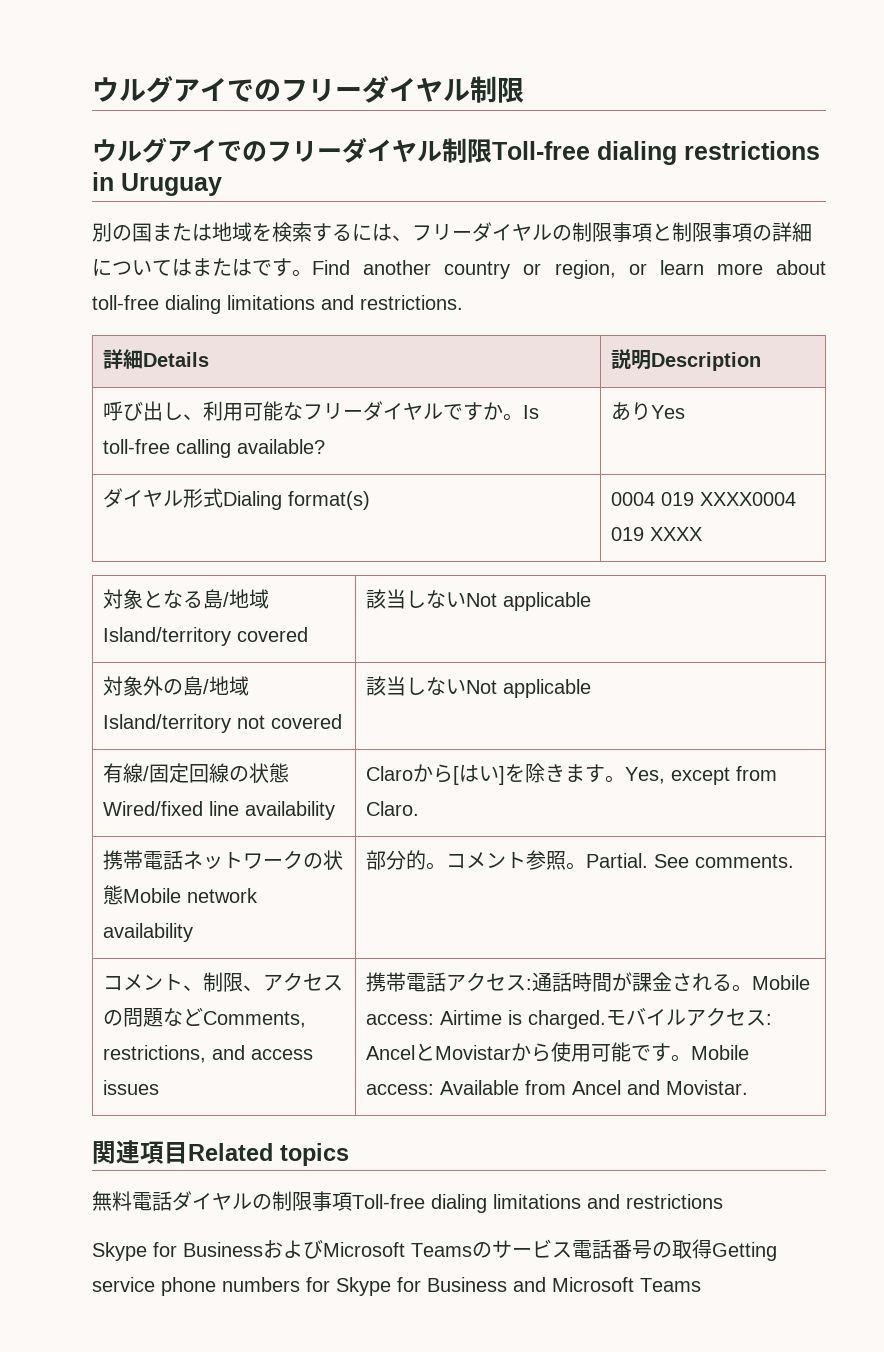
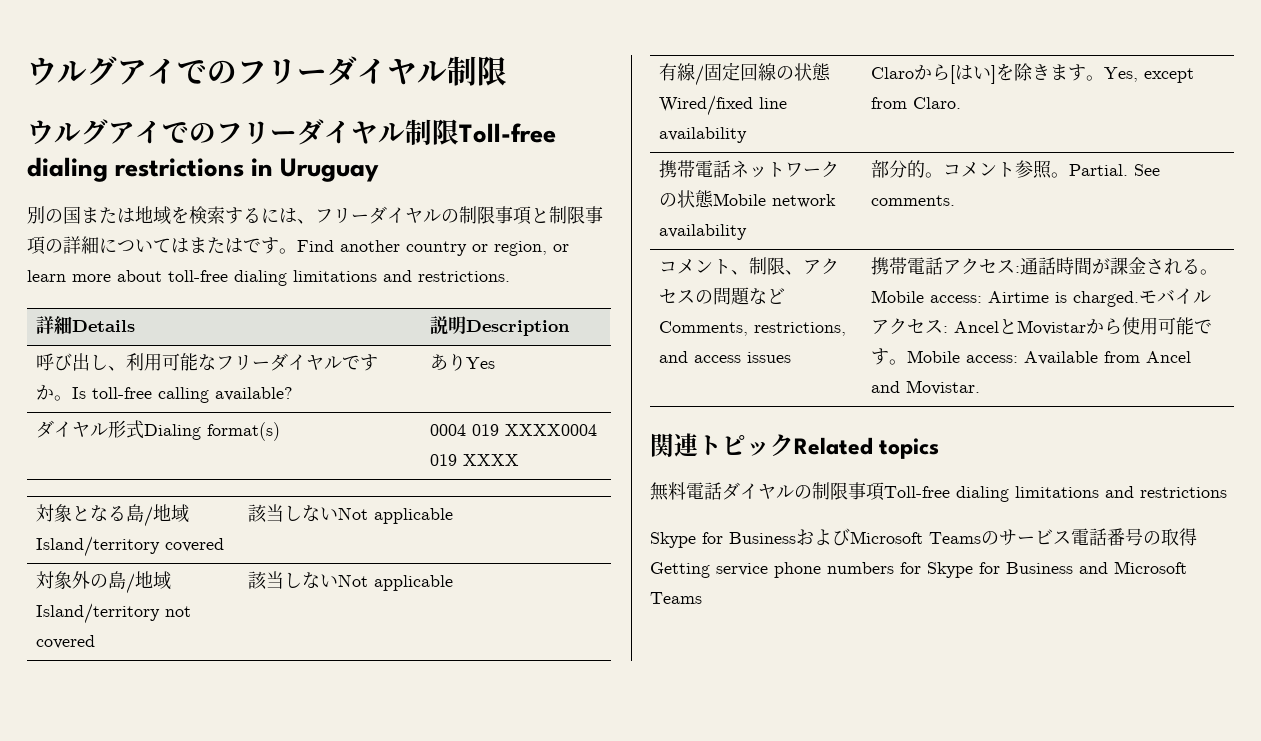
[140,1141,188,1164] 項目 -> [698,434,794,457] トピック

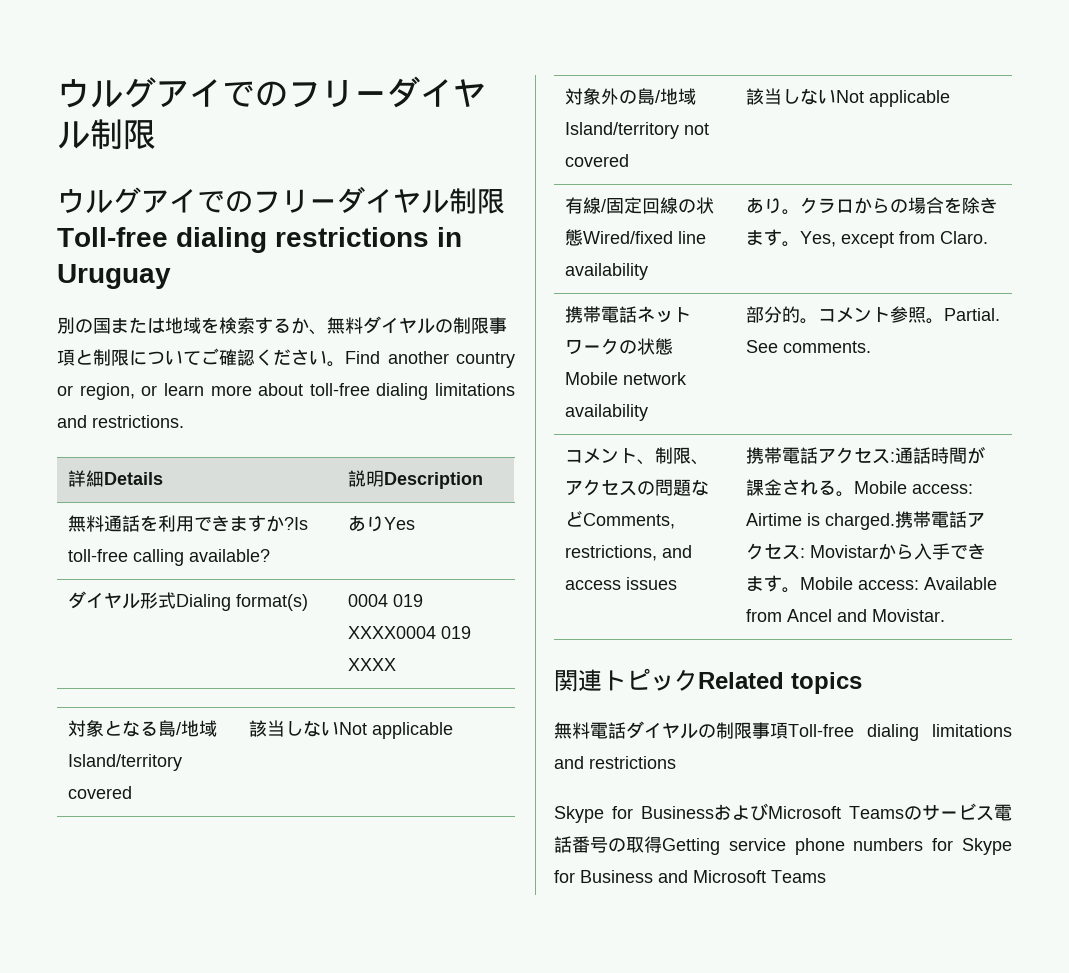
[261,208,369,224] には、フリー -> [291,317,363,335] か、無料
[585,206,603,224] [27,236,279,255] 事項の詳細についてはまたはです -> [129,348,327,366] についてご確認ください
[36,353,379,371] [36,384,87,401] 呼び出し、利用可能なフリーダイヤルですか。Is -> [67,515,308,532] 無料通話を利用できますか?Is
[871,64,997,84] Claroから[はい] -> [745,197,944,215] あり。クラロからの場合
[1139,288,1212,305] [871,318,1018,335] モバイルアクセス: Ancelと -> [894,511,985,528] [745,543,805,560] 携帯電話アクセス:
[1122,317,1213,335] 使用可能で -> [913,543,986,560] [745,576,764,591] 入手できま

